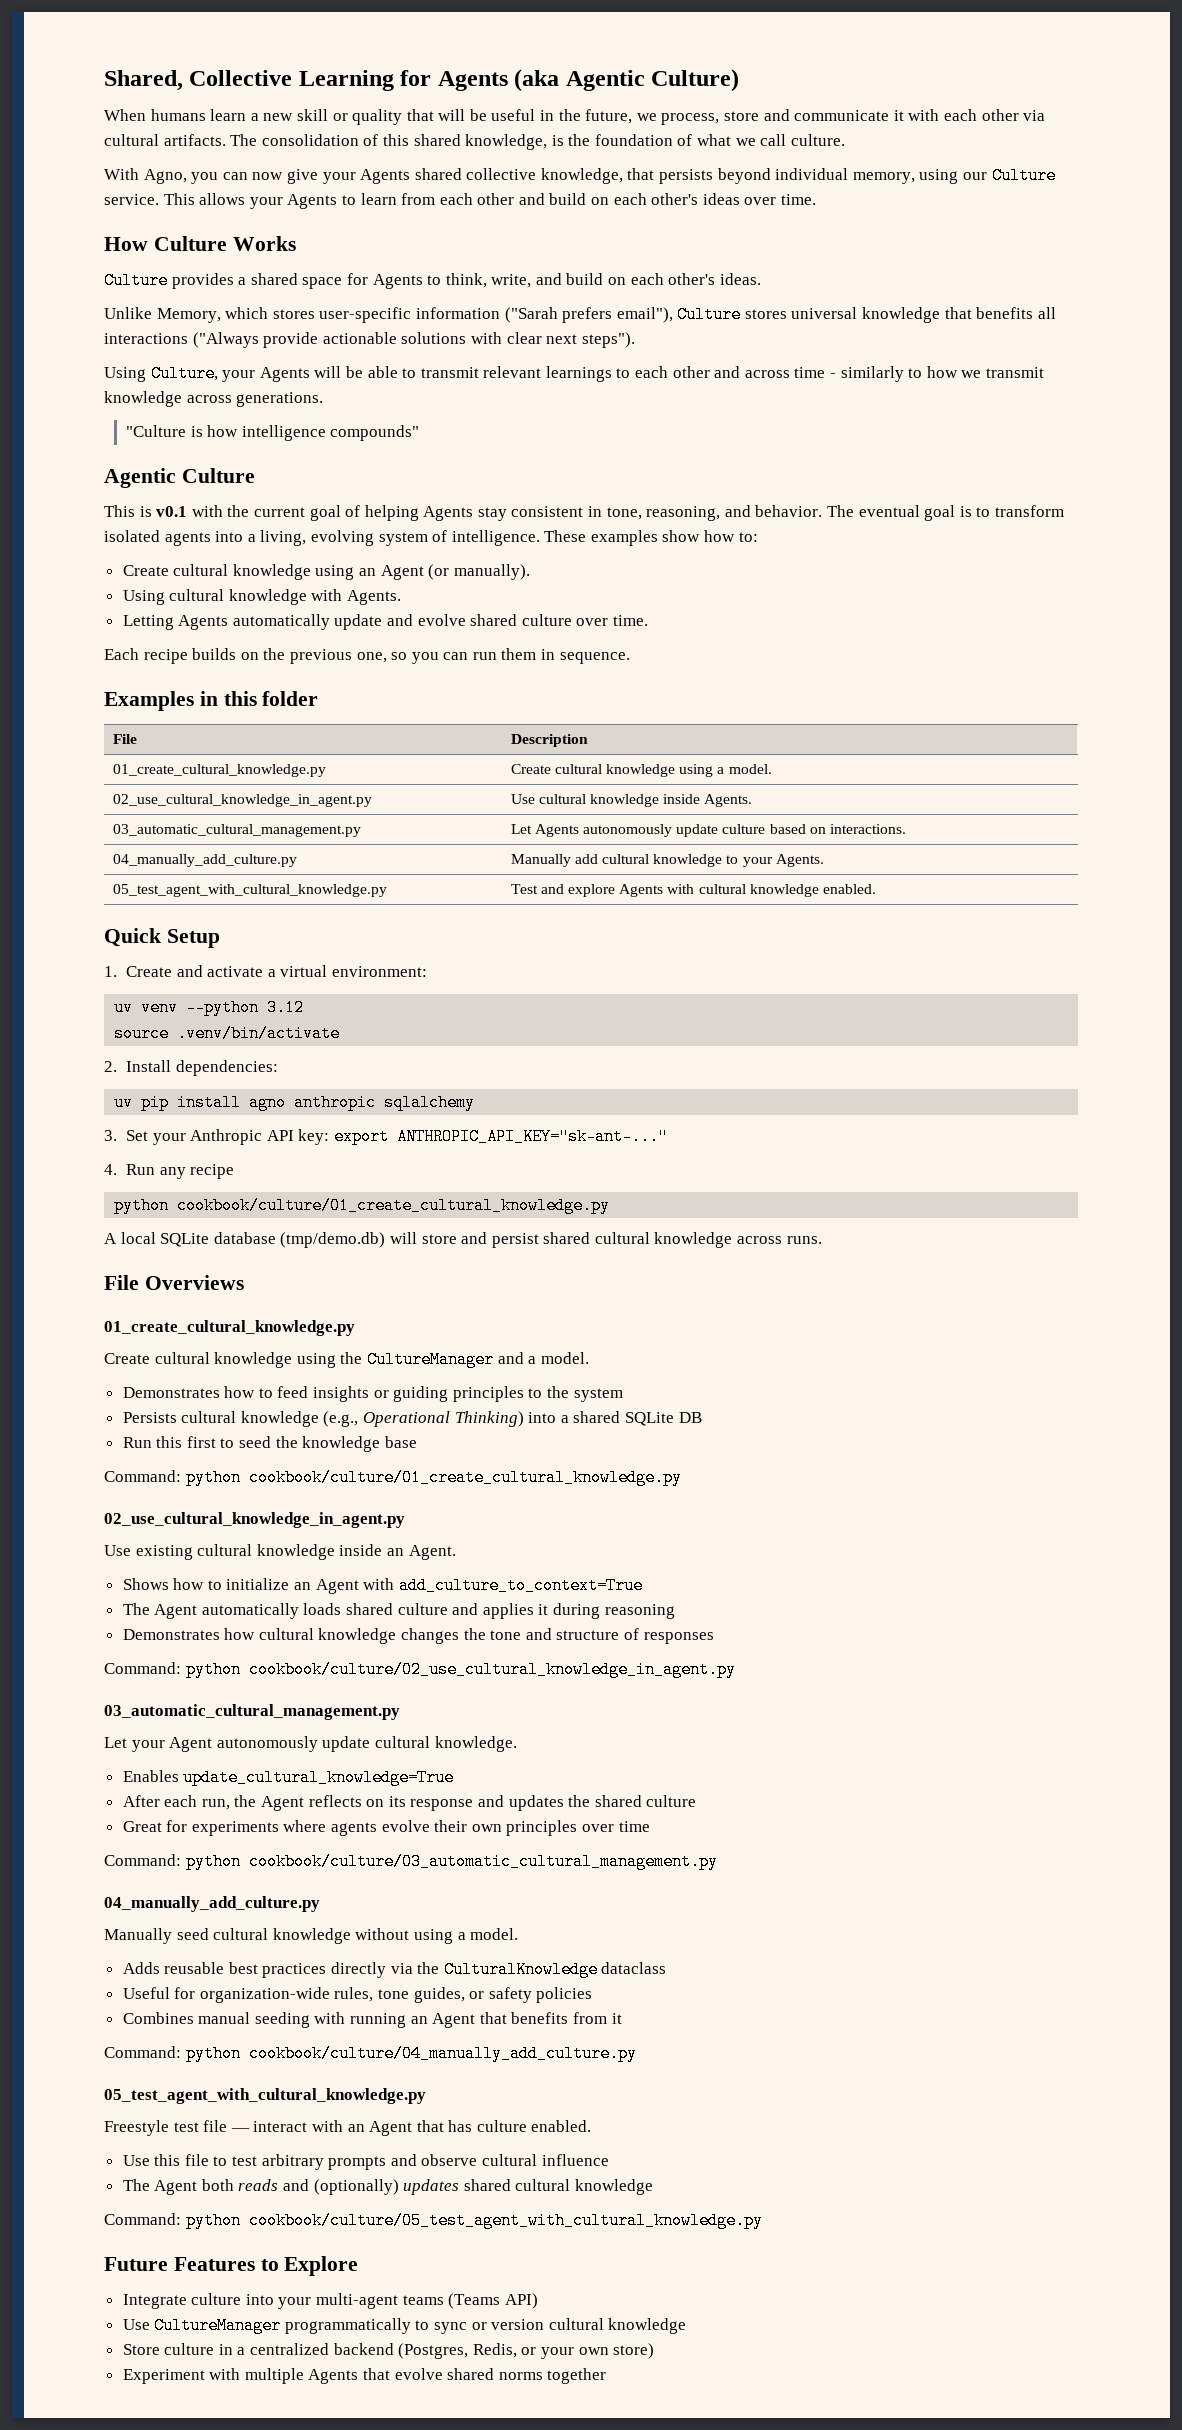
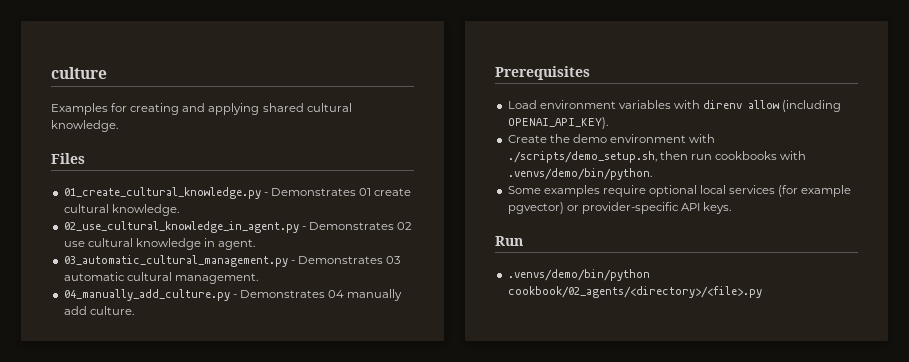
[104,69,740,92] [104,109,1046,125] [104,134,845,150] [104,167,1056,184] [104,193,817,209] [104,236,296,251] [104,272,761,289] [104,306,1056,323] [104,332,635,348] [104,365,1044,382] [104,391,324,407] [126,425,420,441] [104,468,255,488] [104,505,1064,521] [104,530,758,546] [122,564,530,580] [122,589,402,605] [122,614,649,630] [104,648,630,664] [104,691,319,711] [112,734,137,744] [510,734,588,747] [112,764,326,777] [510,764,772,777] [112,794,372,807] [510,794,753,807] [112,824,361,837] [510,824,907,837] [112,854,297,867] [510,854,824,867] [112,884,387,897] [510,884,877,897] [104,928,220,948] [104,965,428,977] [114,999,305,1016] [114,1025,341,1042] [104,1060,278,1076] [114,1094,476,1111] [104,1128,669,1145] [104,1164,235,1179] [114,1197,611,1214] [104,1232,822,1248] [104,1275,244,1290] [104,1320,355,1336] [104,1351,589,1368] [122,1386,623,1402] [122,1411,702,1427] [122,1436,417,1452] [104,1469,682,1486] [104,1512,405,1528] [104,1544,456,1560] [122,1577,643,1594] [122,1603,675,1619] [122,1628,714,1644] [104,1661,736,1678] [104,1704,400,1720] [104,1736,517,1752] [122,1769,455,1786] [122,1795,697,1811] [122,1820,650,1836] [104,1853,718,1870] [104,1896,320,1912] [104,1928,519,1944] [122,1961,667,1978] [122,1987,593,2003] [122,2012,622,2028] [104,2045,637,2062] [104,2088,426,2104] [104,2120,592,2136] [122,2154,609,2170] [122,2179,654,2195] [104,2212,763,2229] [104,2256,359,2276] [122,2293,538,2309] [122,2317,687,2334] [122,2343,655,2359] [122,2368,607,2384] Shared, Collective Learning for Agents (aka Agentic Culture) // When humans learn a new skill or quality that will be useful in the future, we process, store and communicate it with each other via cultural artifacts. The consolidation of this shared knowledge, is the foundation of what we call culture. // With Agno, you can now give your Agents shared collective knowledge, that persists beyond individual memory, using our Culture service. This allows your Agents to learn from each other and build on each other's ideas over time. // How Culture Works // Culture provides a shared space for Agents to think, write, and build on each other's ideas. // Unlike Memory, which stores user-specific information ("Sarah prefers email"), Culture stores universal knowledge that benefits all interactions ("Always provide actionable solutions with clear next steps"). // Using Culture, your Agents will be able to transmit relevant learnings to each other and across time - similarly to how we transmit knowledge across generations. // "Culture is how intelligence compounds" // Agentic Culture // This is v0.1 with the current goal of helping Agents stay consistent in tone, reasoning, and behavior. The eventual goal is to transform isolated agents into a living, evolving system of intelligence. These examples show how to: // Create cultural knowledge using an Agent (or manually). // Using cultural knowledge with Agents. // Letting Agents automatically update and evolve shared culture over time. // Each recipe builds on the previous one, so you can run them in sequence. // Examples in this folder // File | Description // 01_create_cultural_knowledge.py | Create cultural knowledge using a model. // 02_use_cultural_knowledge_in_agent.py | Use cultural knowledge inside Agents. // 03_automatic_cultural_management.py | Let Agents autonomously update culture based on interactions. // 04_manually_add_culture.py | Manually add cultural knowledge to your Agents. // 05_test_agent_with_cultural_knowledge.py | Test and explore Agents with cultural knowledge enabled. // Quick Setup // 1. Create and activate a virtual environment: // uv venv --python 3.12 // source .venv/bin/activate // 2. Install dependencies: // uv pip install agno anthropic sqlalchemy // 3. Set your Anthropic API key: export ANTHROPIC_API_KEY="sk-ant-..." // 4. Run any recipe // python cookbook/culture/01_create_cultural_knowledge.py // A local SQLite database (tmp/demo.db) will store and persist shared cultural knowledge across runs. // File Overviews // 01_create_cultural_knowledge.py // Create cultural knowledge using the CultureManager and a model. // Demonstrates how to feed insights or guiding principles to the system // Persists cultural knowledge (e.g., Operational Thinking) into a shared SQLite DB // Run this first to seed the knowledge base // Command: python cookbook/culture/01_create_cultural_knowledge.py // 02_use_cultural_knowledge_in_agent.py // Use existing cultural knowledge inside an Agent. // Shows how to initialize an Agent with add_culture_to_context=True // The Agent automatically loads shared culture and applies it during reasoning // Demonstrates how cultural knowledge changes the tone and structure of responses // Command: python cookbook/culture/02_use_cultural_knowledge_in_agent.py // 03_automatic_cultural_management.py // Let your Agent autonomously update cultural knowledge. // Enables update_cultural_knowledge=True // After each run, the Agent reflects on its response and updates the shared culture // Great for experiments where agents evolve their own principles over time // Command: python cookbook/culture/03_automatic_cultural_management.py // 04_manually_add_culture.py // Manually seed cultural knowledge without using a model. // Adds reusable best practices directly via the CulturalKnowledge dataclass // Useful for organization-wide rules, tone guides, or safety policies // Combines manual seeding with running an Agent that benefits from it // Command: python cookbook/culture/04_manually_add_culture.py // 05_test_agent_with_cultural_knowledge.py // Freestyle test file — interact with an Agent that has culture enabled. // Use this file to test arbitrary prompts and observe cultural influence // The Agent both reads and (optionally) updates shared cultural knowledge // Command: python cookbook/culture/05_test_agent_with_cultural_knowledge.py // Future Features to Explore // Integrate culture into your multi-agent teams (Teams API) // Use CultureManager programmatically to sync or version cultural knowledge // Store culture in a centralized backend (Postgres, Redis, or your own store) // Experiment with multiple Agents that evolve shared norms together -> [51,67,107,79] [51,103,352,115] [51,120,118,132] [51,153,85,164] [63,187,412,199] [63,204,179,216] [63,221,412,233] [63,238,256,250] [63,255,400,267] [63,272,258,284] [63,289,403,301] [63,306,134,315] [495,66,590,80] [507,100,842,112] [507,117,608,129] [507,134,716,143] [507,151,807,163] [507,168,652,180] [507,185,852,197] [507,202,732,214] [495,236,523,246] [507,269,650,281] [507,286,762,298] culture // Examples for creating and applying shared cultural knowledge. // Files // 01_create_cultural_knowledge.py - Demonstrates 01 create cultural knowledge. // 02_use_cultural_knowledge_in_agent.py - Demonstrates 02 use cultural knowledge in agent. // 03_automatic_cultural_management.py - Demonstrates 03 automatic cultural management. // 04_manually_add_culture.py - Demonstrates 04 manually add culture. // Prerequisites // Load environment variables with direnv allow (including OPENAI_API_KEY). // Create the demo environment with ./scripts/demo_setup.sh, then run cookbooks with .venvs/demo/bin/python. // Some examples require optional local services (for example pgvector) or provider-specific API keys. // Run // .venvs/demo/bin/python cookbook/02_agents/<directory>/<file>.py

